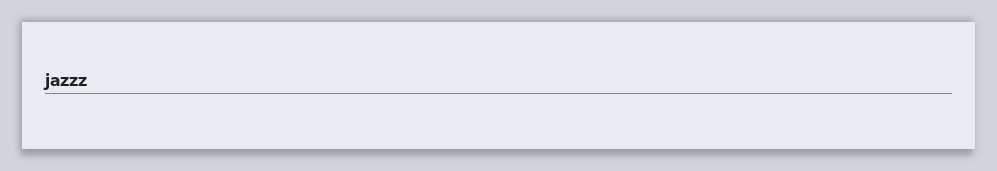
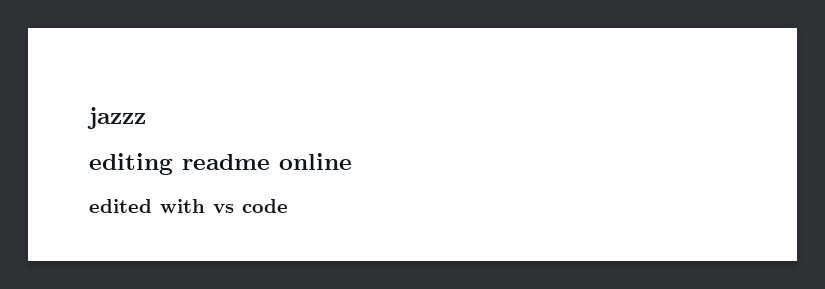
(87, 81) none -> [89,153,352,175] [89,199,288,213] // editing readme online // edited with vs code

